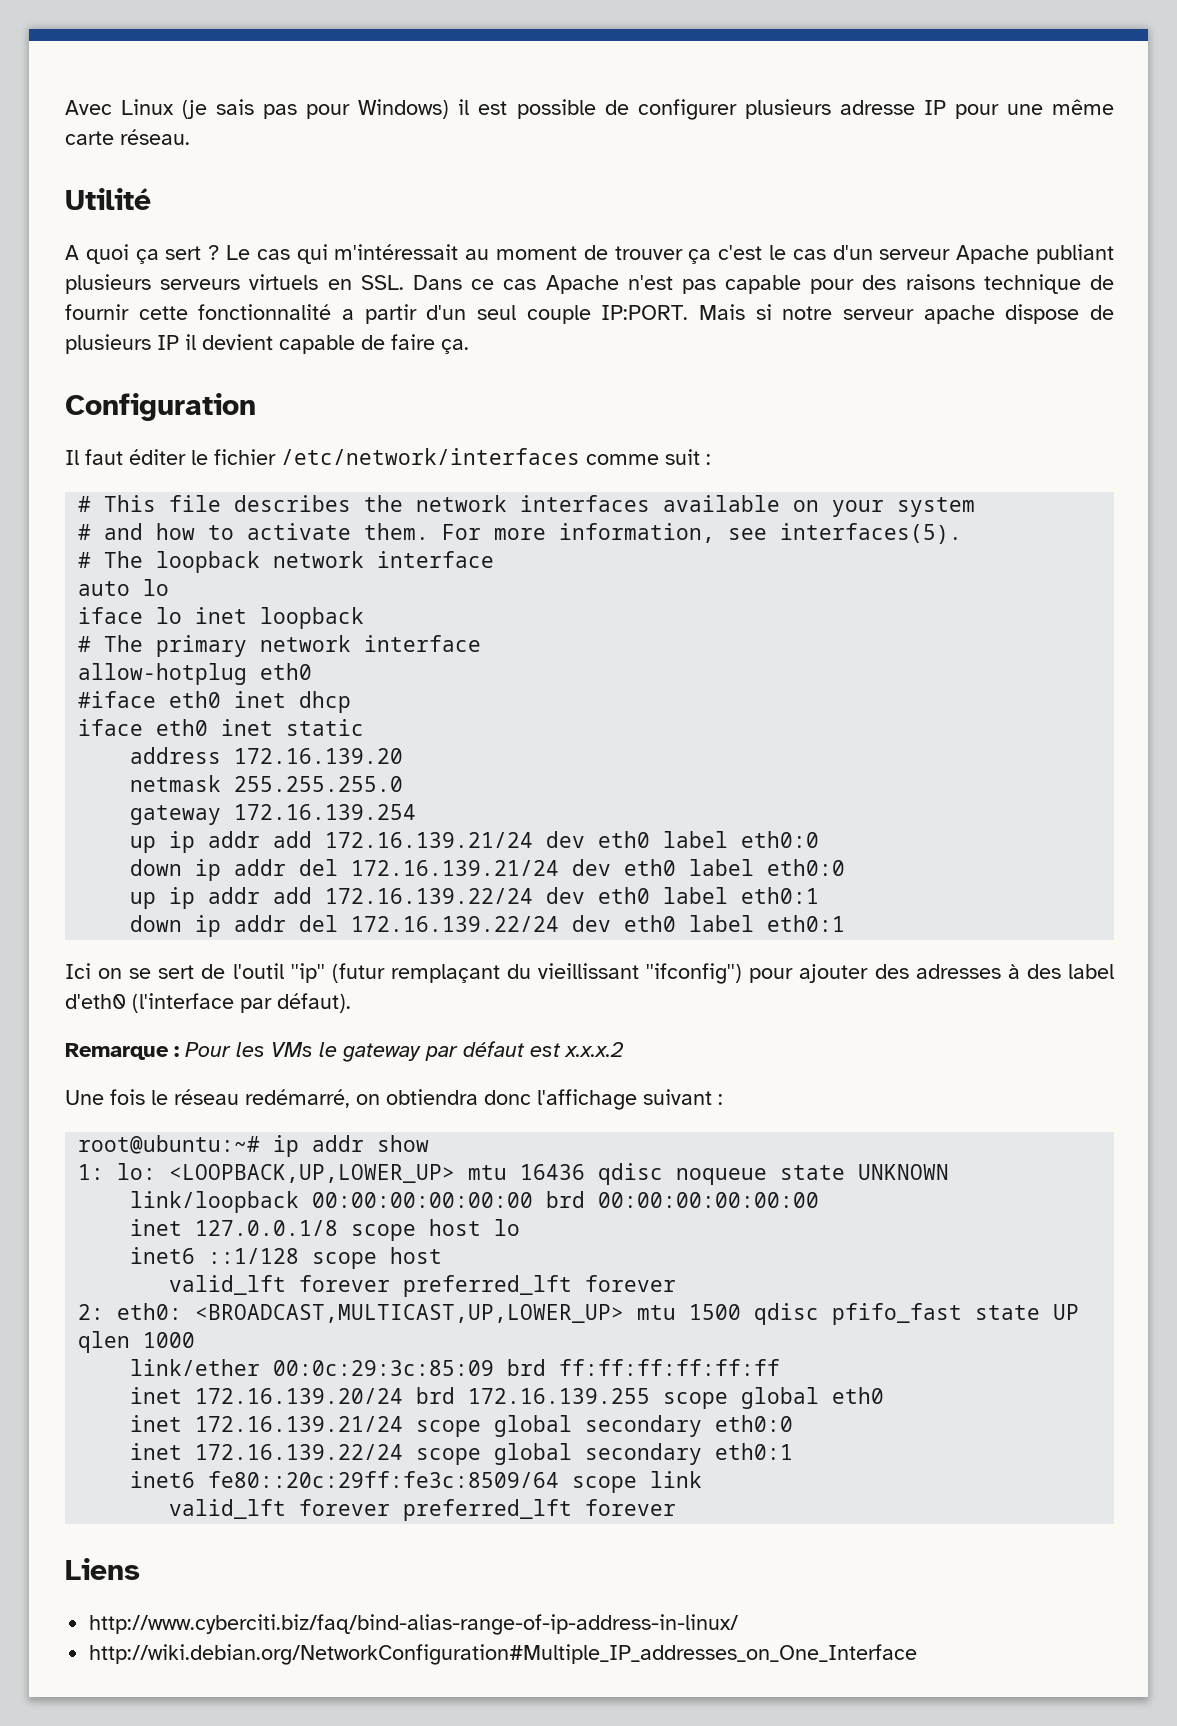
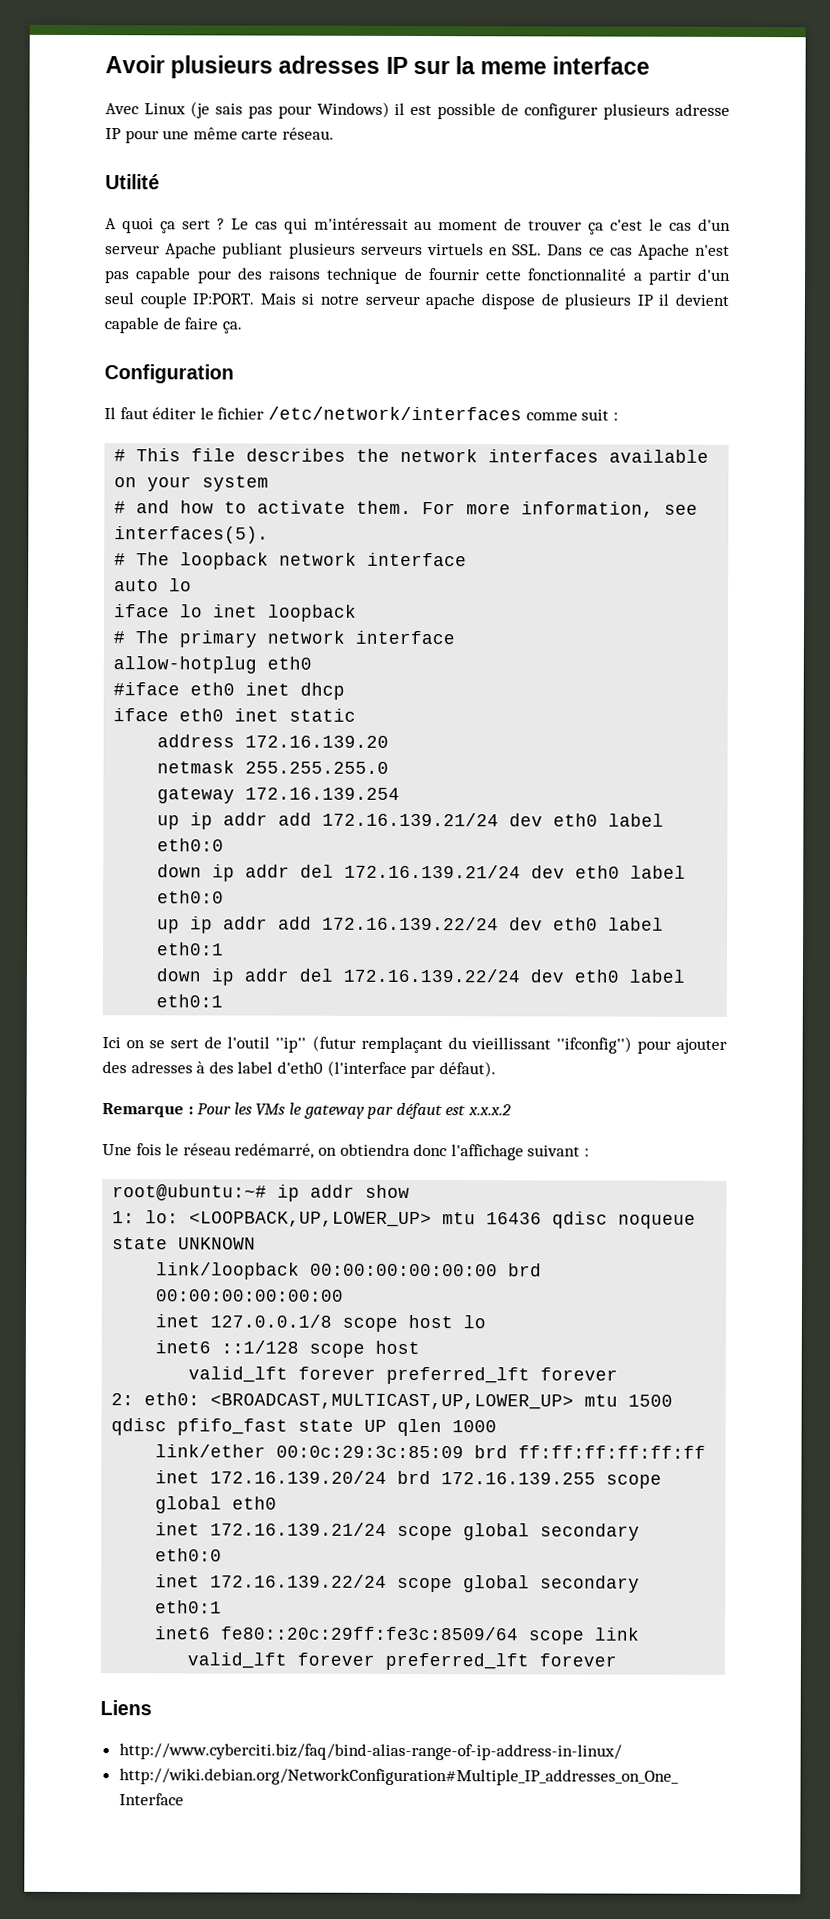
(65, 107) none -> [105,55,651,79] Avoir plusieurs adresses IP sur la meme interface //

